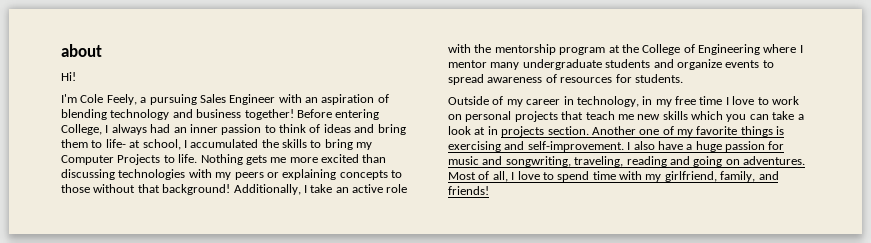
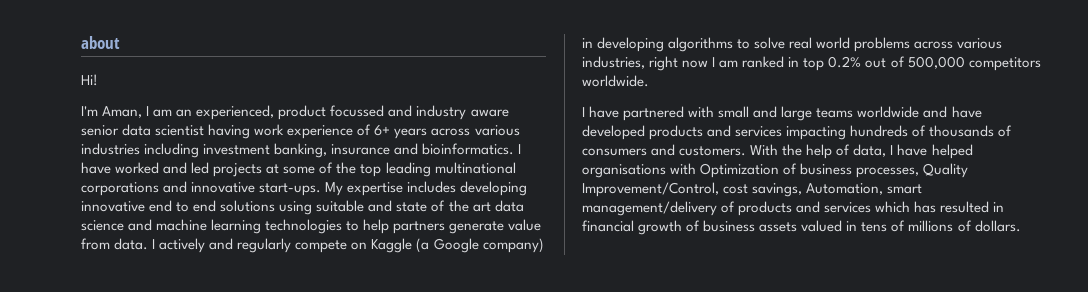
[80,94,389,105] [61,109,380,120] [61,124,406,135] [61,139,373,150] [61,154,387,165] [61,169,402,180] [61,184,408,195] [448,44,803,55] [448,59,774,70] [448,74,683,85] [448,96,799,107] [448,111,804,122] [448,126,785,137] [448,141,785,152] [448,156,805,167] [448,171,779,182] [448,186,489,195] Cole Feely, a pursuing Sales Engineer with an aspiration of blending technology and business together! Before entering College, I always had an inner passion to think of ideas and bring them to life- at school, I accumulated the skills to bring my Computer Projects to life. Nothing gets me more excited than discussing technologies with my peers or explaining concepts to those without that background! Additionally, I take an active role with the mentorship program at the College of Engineering where I mentor many undergraduate students and organize events to spread awareness of resources for students. // Outside of my career in technology, in my free time I love to work on personal projects that teach me new skills which you can take a look at in projects section. Another one of my favorite things is exercising and self-improvement. I also have a huge passion for music and songwriting, traveling, reading and going on adventures. Most of all, I love to spend time with my girlfriend, family, and friends! -> [102,105,509,120] [81,124,520,139] [81,143,522,158] [81,162,516,177] [81,181,528,196] [81,200,524,215] [81,219,542,234] [81,238,544,253] [582,37,1003,52] [582,56,1041,71] [582,75,649,87] [582,106,982,121] [582,125,1013,140] [582,144,973,159] [582,163,969,178] [582,182,923,197] [582,201,1005,216] [582,220,1021,235] Aman, I am an experienced, product focussed and industry aware senior data scientist having work experience of 6+ years across various industries including investment banking, insurance and bioinformatics. I have worked and led projects at some of the top leading multinational corporations and innovative start-ups. My expertise includes developing innovative end to end solutions using suitable and state of the art data science and machine learning technologies to help partners generate value from data. I actively and regularly compete on Kaggle (a Google company) in developing algorithms to solve real world problems across various industries, right now I am ranked in top 0.2% out of 500,000 competitors worldwide. // I have partnered with small and large teams worldwide and have developed products and services impacting hundreds of thousands of consumers and customers. With the help of data, I have helped organisations with Optimization of business processes, Quality Improvement/Control, cost savings, Automation, smart management/delivery of products and services which has resulted in financial growth of business assets valued in tens of millions of dollars.

